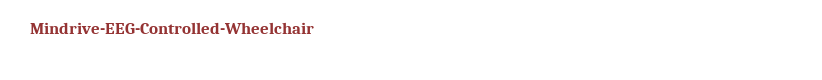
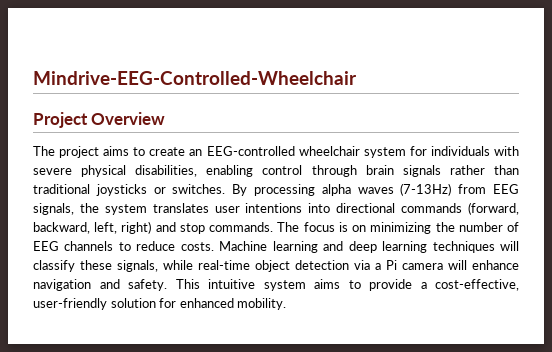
(314, 28) none -> [33,112,166,128] [33,146,519,158] [33,165,519,177] [33,183,519,196] [33,202,520,215] [33,221,519,234] [33,241,519,253] [33,260,519,272] [33,279,519,291] [33,298,287,310] // Project Overview // The project aims to create an EEG-controlled wheelchair system for individuals with severe physical disabilities, enabling control through brain signals rather than traditional joysticks or switches. By processing alpha waves (7-13Hz) from EEG signals, the system translates user intentions into directional commands (forward, backward, left, right) and stop commands. The focus is on minimizing the number of EEG channels to reduce costs. Machine learning and deep learning techniques will classify these signals, while real-time object detection via a Pi camera will enhance navigation and safety. This intuitive system aims to provide a cost-effective, user-friendly solution for enhanced mobility.

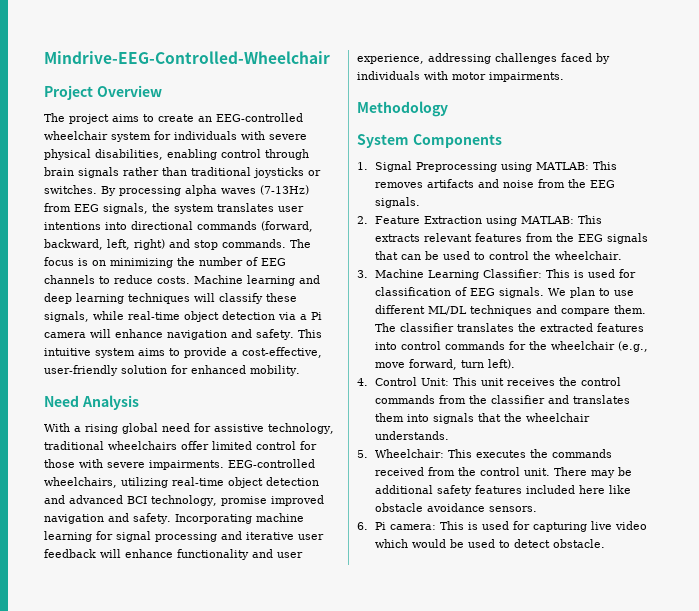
(287, 304) none -> [44,395,139,410] [44,423,334,434] [44,441,317,450] [44,459,315,470] [44,477,319,488] [44,495,324,506] [44,513,304,524] [44,531,324,542] [44,549,303,560] [357,53,610,64] [357,71,564,82] [357,101,448,117] [357,134,502,148] [357,161,618,172] [375,179,616,188] [375,197,421,208] [357,215,603,226] [375,233,649,244] [375,251,623,260] [357,269,637,280] [375,287,635,298] [375,305,647,316] [375,323,645,332] [375,341,649,352] [375,359,516,370] [357,377,622,386] [375,395,631,404] [375,413,591,424] [375,431,450,440] [357,449,613,458] [375,467,633,478] [375,485,632,496] [375,503,538,512] [357,521,648,532] [375,539,606,548] // Need Analysis // With a rising global need for assistive technology, traditional wheelchairs offer limited control for those with severe impairments. EEG-controlled wheelchairs, utilizing real-time object detection and advanced BCI technology, promise improved navigation and safety. Incorporating machine learning for signal processing and iterative user feedback will enhance functionality and user experience, addressing challenges faced by individuals with motor impairments. // Methodology // System Components // 1. Signal Preprocessing using MATLAB: This removes artifacts and noise from the EEG signals. // 2. Feature Extraction using MATLAB: This extracts relevant features from the EEG signals that can be used to control the wheelchair. // 3. Machine Learning Classifier: This is used for classification of EEG signals. We plan to use different ML/DL techniques and compare them. The classifier translates the extracted features into control commands for the wheelchair (e.g., move forward, turn left). // 4. Control Unit: This unit receives the control commands from the classifier and translates them into signals that the wheelchair understands. // 5. Wheelchair: This executes the commands received from the control unit. There may be additional safety features included here like obstacle avoidance sensors. // 6. Pi camera: This is used for capturing live video which would be used to detect obstacle.

